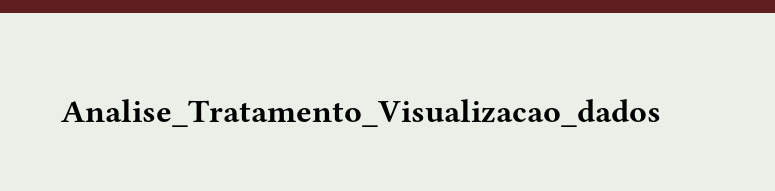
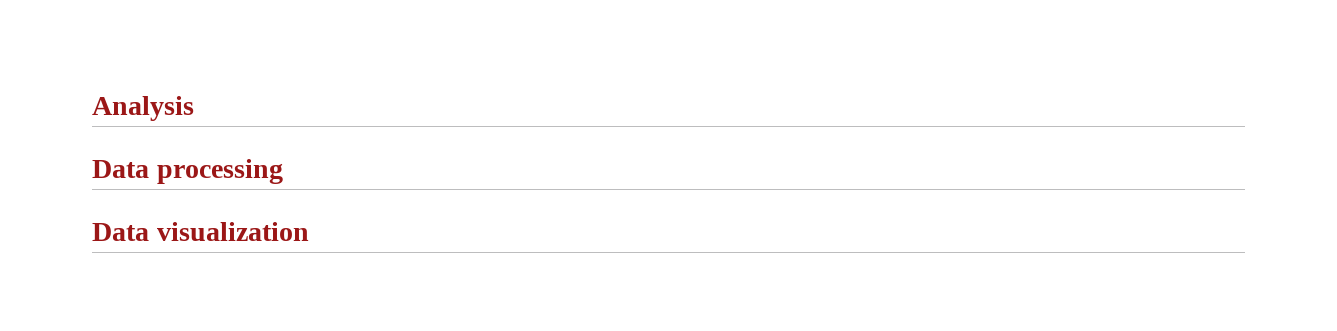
[61,99,661,127] Analise_Tratamento_Visualizacao_dados -> [92,96,194,121] [92,159,283,184] [92,222,309,241] Analysis // Data processing // Data visualization

